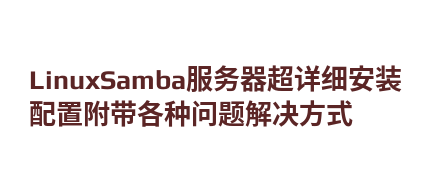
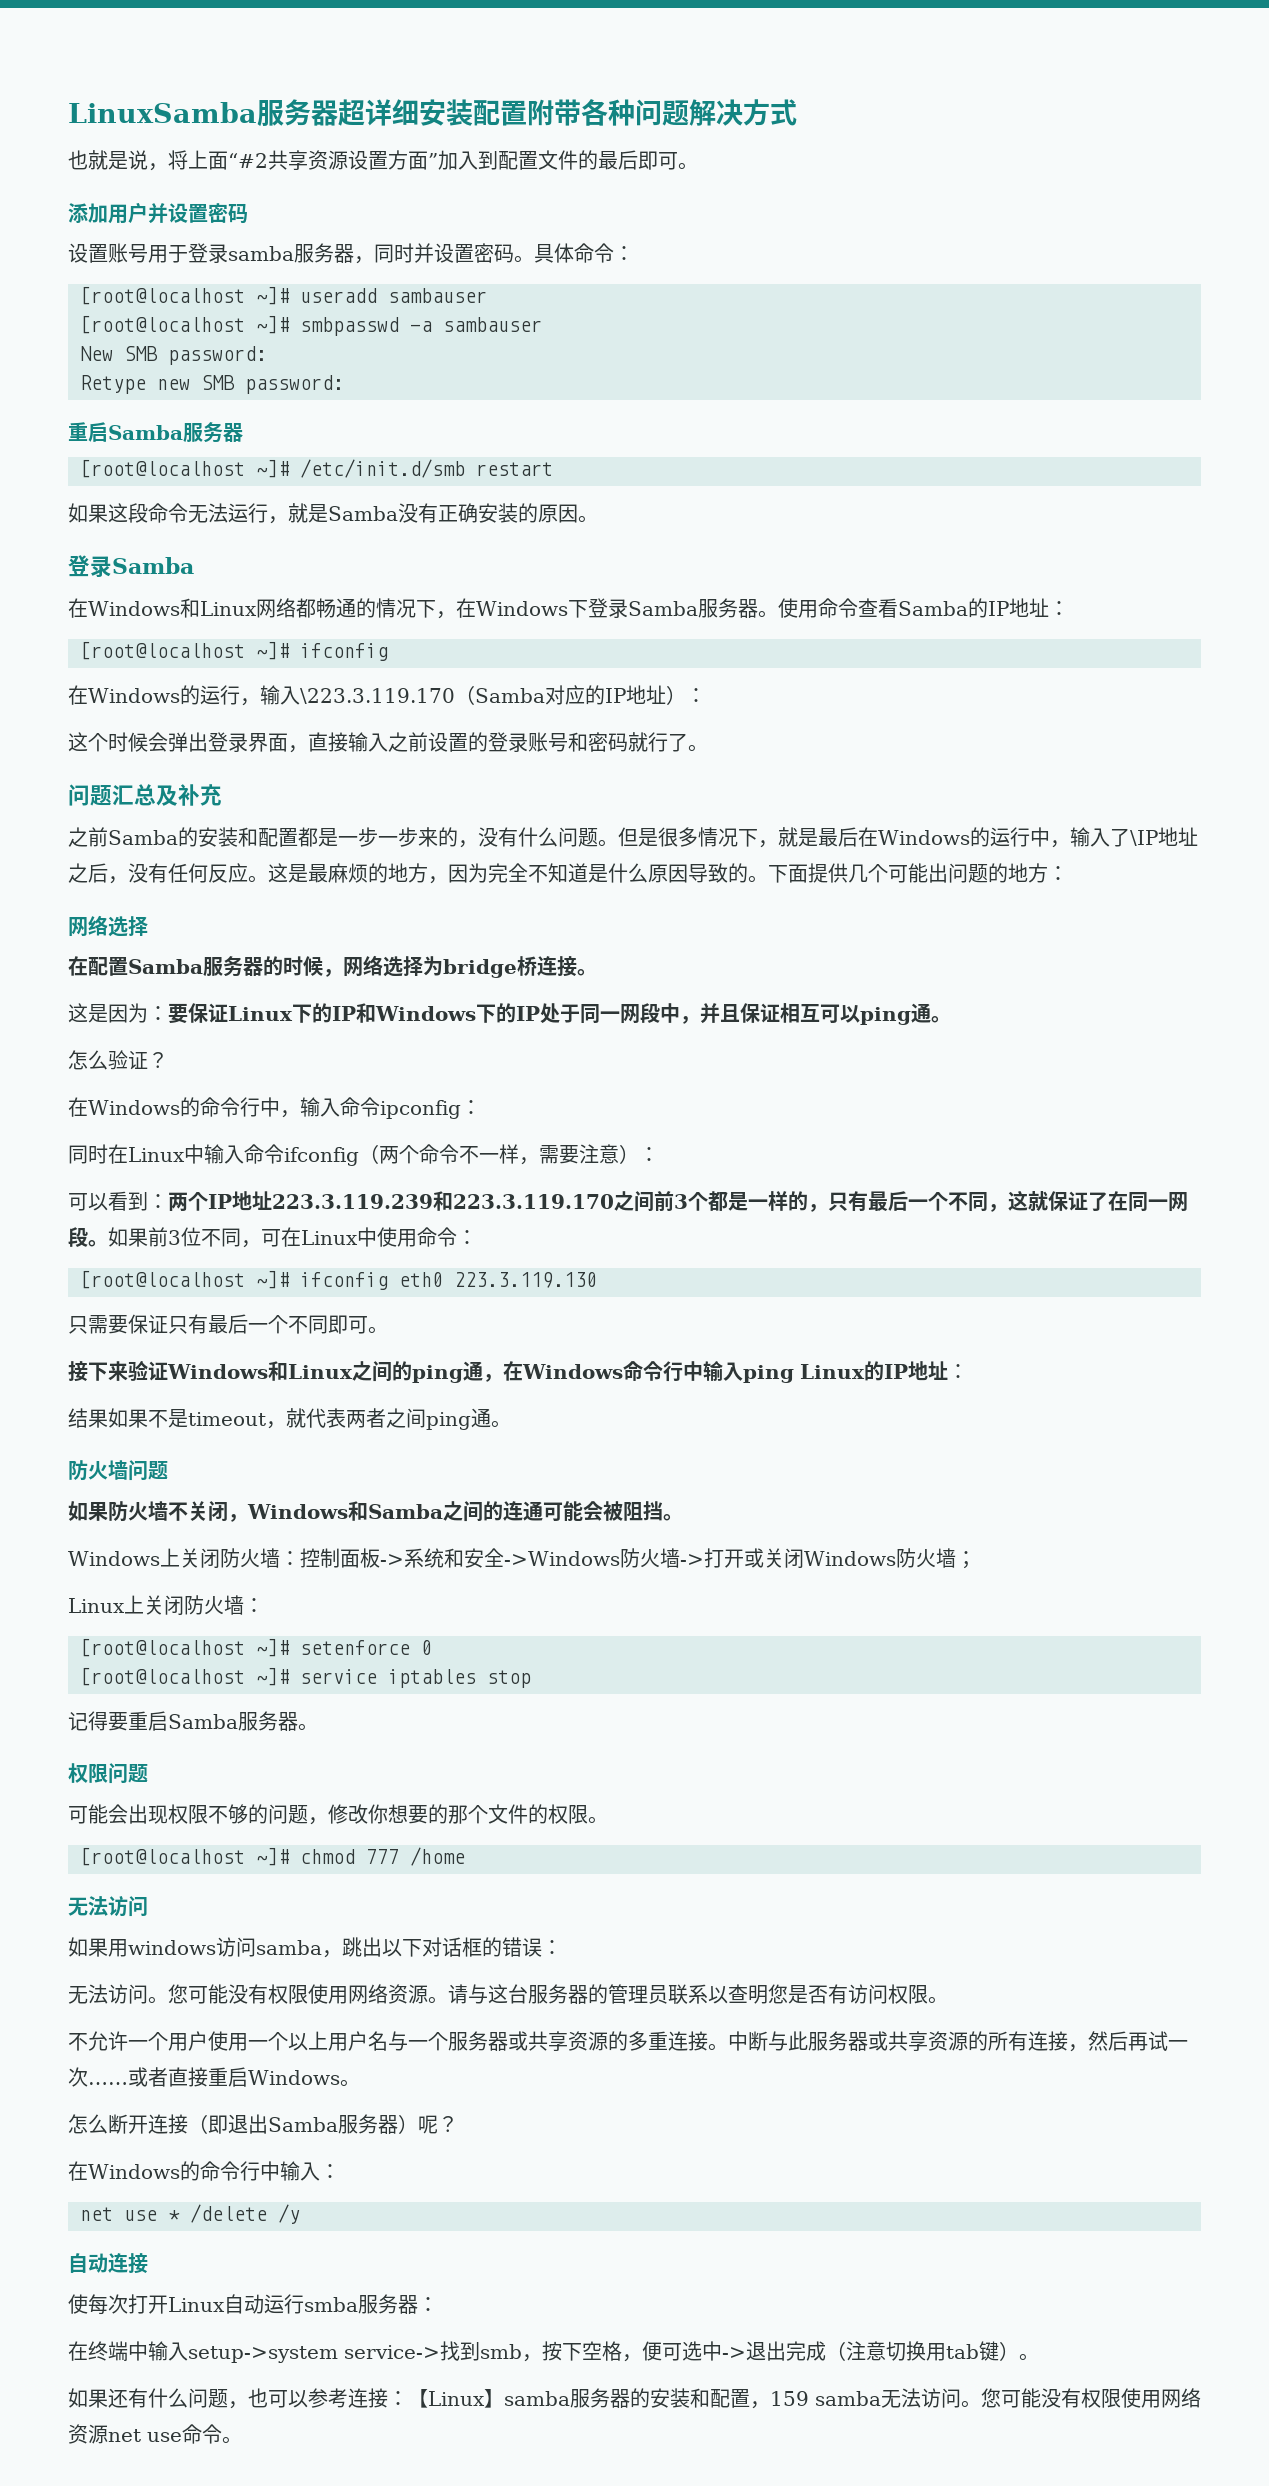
(353, 113) none -> [68,150,698,171] [68,202,248,224] [68,243,634,264] [80,286,487,305] [80,315,542,336] [80,346,267,365] [80,375,344,394] [68,422,243,443] [80,459,553,478] [68,503,598,524] [68,555,194,578] [68,598,1069,619] [80,641,388,661] [68,685,706,706] [68,732,708,753] [68,784,222,806] [68,827,1198,848] [68,863,1068,884] [68,915,148,937] [68,955,597,978] [68,1003,951,1025] [68,1050,168,1070] [68,1097,481,1119] [68,1144,659,1166] [68,1190,1188,1212] [68,1227,477,1248] [80,1270,597,1290] [68,1314,388,1334] [68,1360,968,1383] [68,1408,511,1430] [68,1460,168,1481] [68,1501,683,1522] [68,1548,976,1569] [68,1595,264,1616] [80,1638,432,1657] [80,1667,531,1688] [68,1711,318,1731] [68,1763,148,1784] [68,1804,608,1825] [80,1847,465,1866] [68,1896,148,1917] [68,1937,562,1958] [68,1984,948,2005] [68,2031,1188,2052] [68,2067,360,2087] [68,2114,458,2134] [68,2161,340,2181] [80,2204,300,2224] [68,2253,148,2274] [68,2294,438,2315] [68,2341,1039,2363] [68,2388,1201,2409] [68,2424,242,2444] // 也就是说，将上面“#2共享资源设置方面”加入到配置文件的最后即可。 // 添加用户并设置密码 // 设置账号用于登录samba服务器，同时并设置密码。具体命令： // [root@localhost ~]# useradd sambauser // [root@localhost ~]# smbpasswd -a sambauser // New SMB password: // Retype new SMB password: // 重启Samba服务器 // [root@localhost ~]# /etc/init.d/smb restart // 如果这段命令无法运行，就是Samba没有正确安装的原因。 // 登录Samba // 在Windows和Linux网络都畅通的情况下，在Windows下登录Samba服务器。使用命令查看Samba的IP地址： // [root@localhost ~]# ifconfig // 在Windows的运行，输入\223.3.119.170（Samba对应的IP地址）： // 这个时候会弹出登录界面，直接输入之前设置的登录账号和密码就行了。 // 问题汇总及补充 // 之前Samba的安装和配置都是一步一步来的，没有什么问题。但是很多情况下，就是最后在Windows的运行中，输入了\IP地址之后，没有任何反应。这是最麻烦的地方，因为完全不知道是什么原因导致的。下面提供几个可能出问题的地方： // 网络选择 // 在配置Samba服务器的时候，网络选择为bridge桥连接。 // 这是因为：要保证Linux下的IP和Windows下的IP处于同一网段中，并且保证相互可以ping通。 // 怎么验证？ // 在Windows的命令行中，输入命令ipconfig： // 同时在Linux中输入命令ifconfig（两个命令不一样，需要注意）： // 可以看到：两个IP地址223.3.119.239和223.3.119.170之间前3个都是一样的，只有最后一个不同，这就保证了在同一网段。如果前3位不同，可在Linux中使用命令： // [root@localhost ~]# ifconfig eth0 223.3.119.130 // 只需要保证只有最后一个不同即可。 // 接下来验证Windows和Linux之间的ping通，在Windows命令行中输入ping Linux的IP地址： // 结果如果不是timeout，就代表两者之间ping通。 // 防火墙问题 // 如果防火墙不关闭，Windows和Samba之间的连通可能会被阻挡。 // Windows上关闭防火墙：控制面板->系统和安全->Windows防火墙->打开或关闭Windows防火墙； // Linux上关闭防火墙： // [root@localhost ~]# setenforce 0 // [root@localhost ~]# service iptables stop // 记得要重启Samba服务器。 // 权限问题 // 可能会出现权限不够的问题，修改你想要的那个文件的权限。 // [root@localhost ~]# chmod 777 /home // 无法访问 // 如果用windows访问samba，跳出以下对话框的错误： // 无法访问。您可能没有权限使用网络资源。请与这台服务器的管理员联系以查明您是否有访问权限。 // 不允许一个用户使用一个以上用户名与一个服务器或共享资源的多重连接。中断与此服务器或共享资源的所有连接，然后再试一次……或者直接重启Windows。 // 怎么断开连接（即退出Samba服务器）呢？ // 在Windows的命令行中输入： // net use * /delete /y // 自动连接 // 使每次打开Linux自动运行smba服务器： // 在终端中输入setup->system service->找到smb，按下空格，便可选中->退出完成（注意切换用tab键）。 // 如果还有什么问题，也可以参考连接：【Linux】samba服务器的安装和配置，159 samba无法访问。您可能没有权限使用网络资源net use命令。

